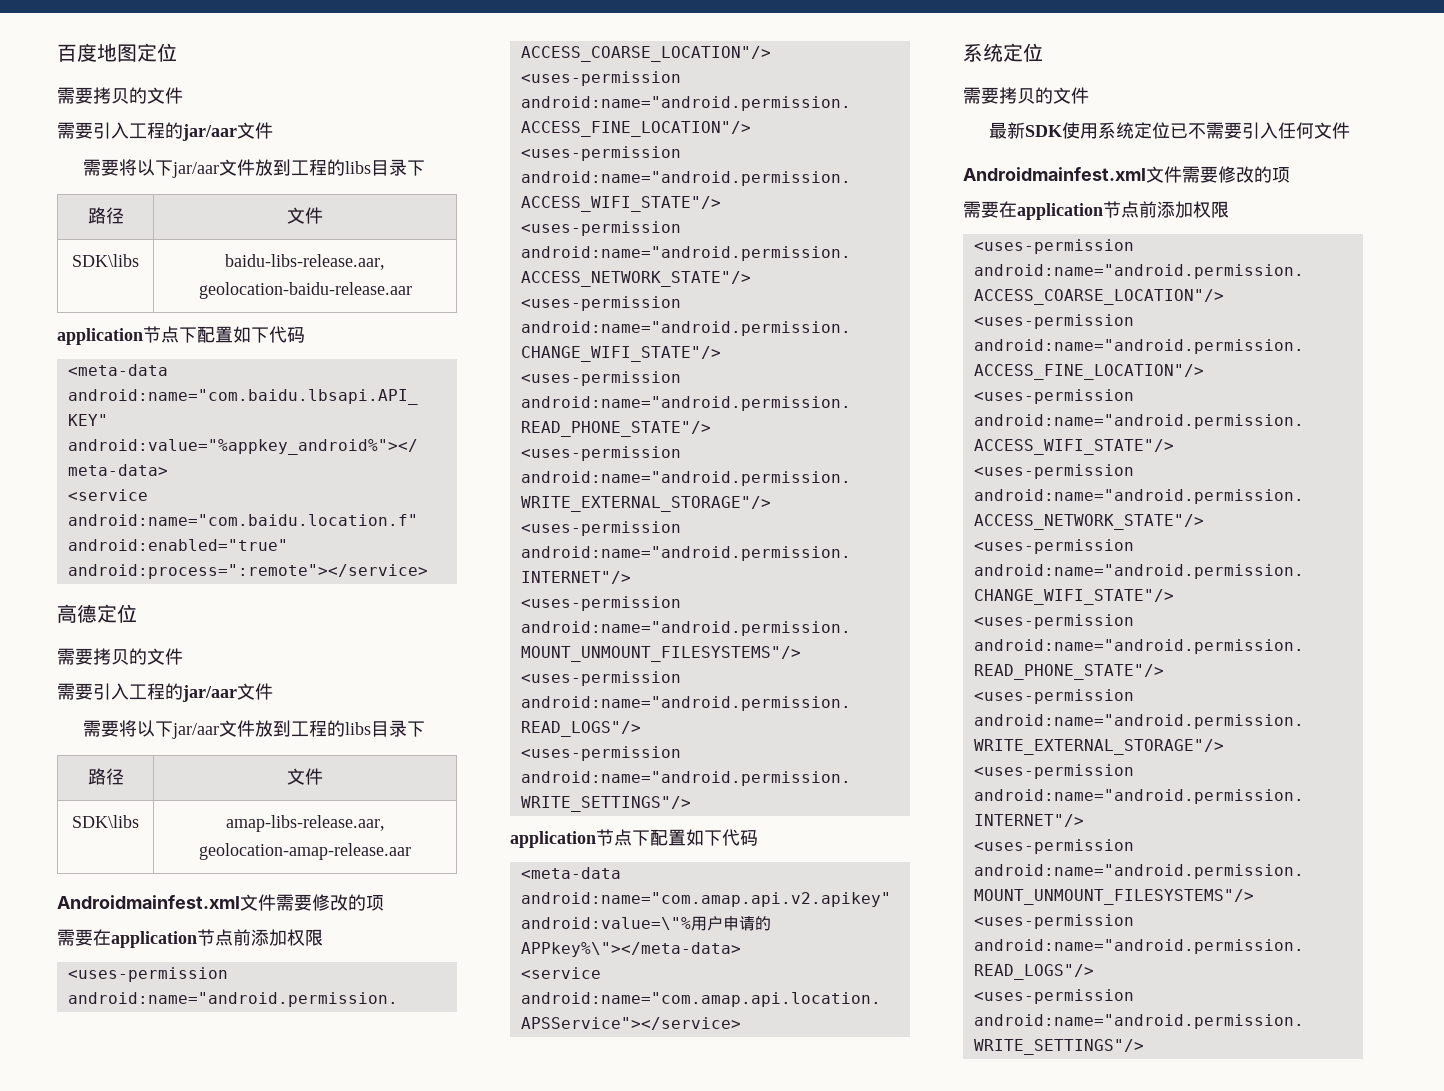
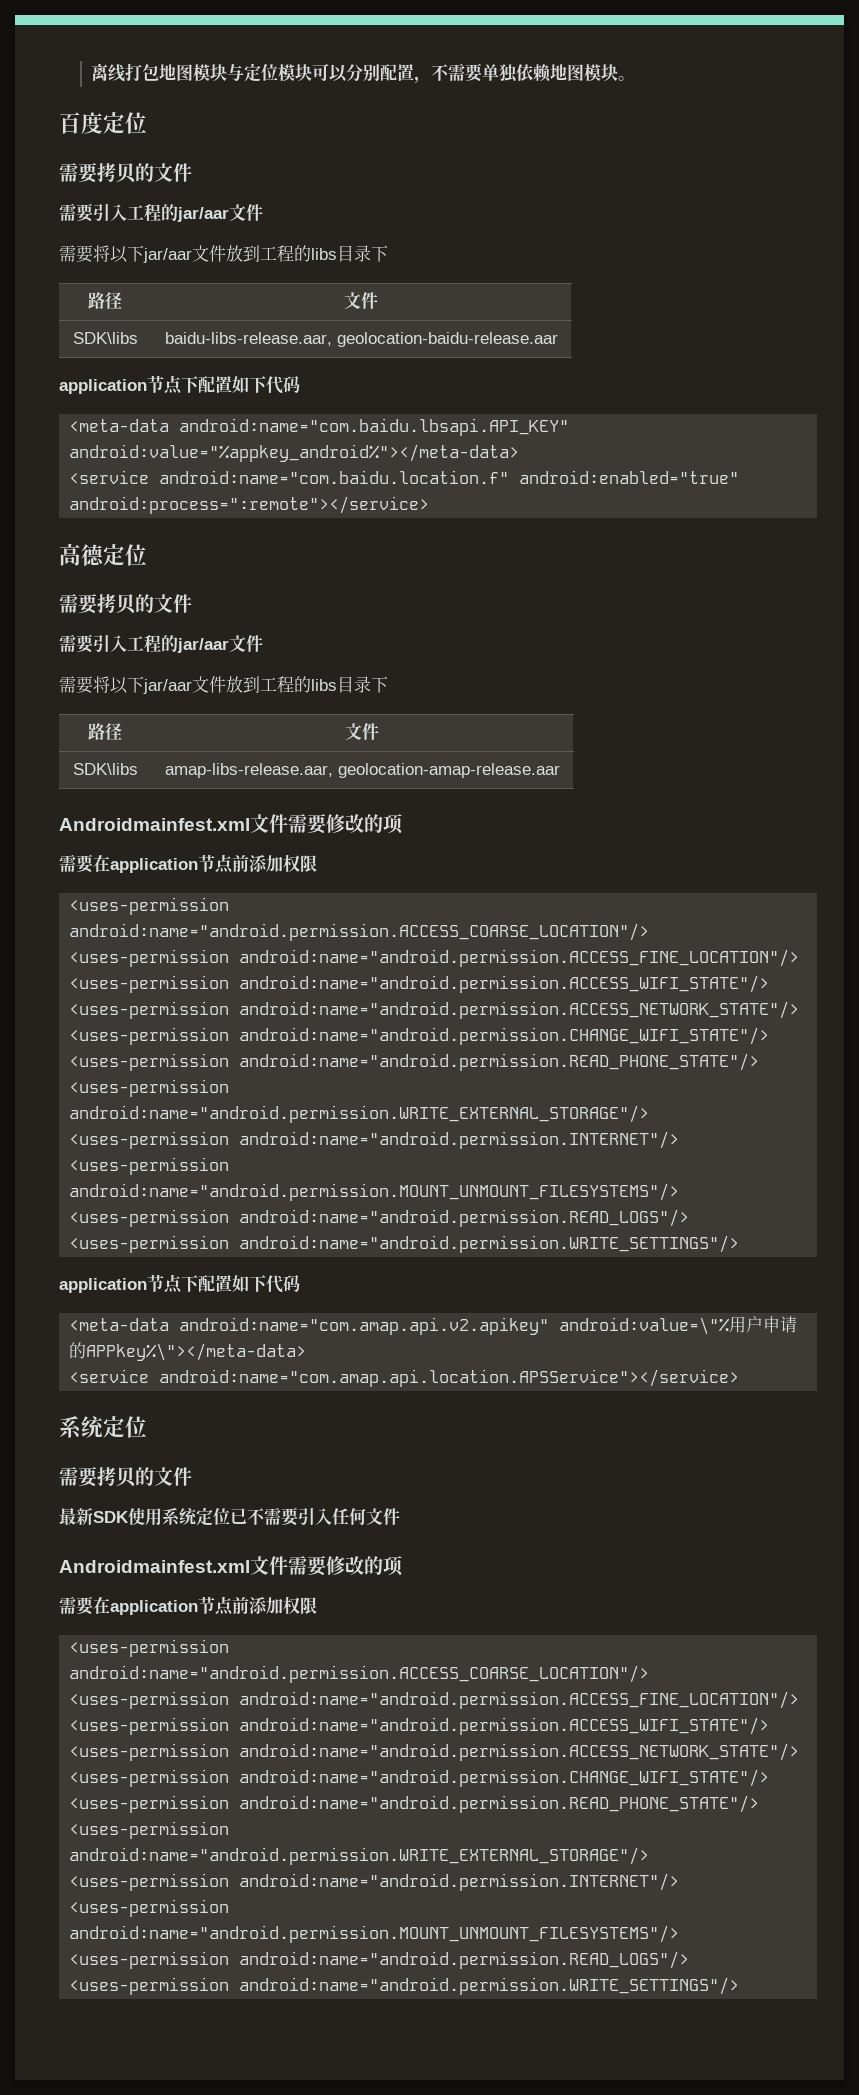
[57,43,137,62] 百度地图 -> [91,63,636,84] [59,112,103,134] 离线打包地图模块与定位模块可以分别配置，不需要单独依赖地图模块。 // 百度

